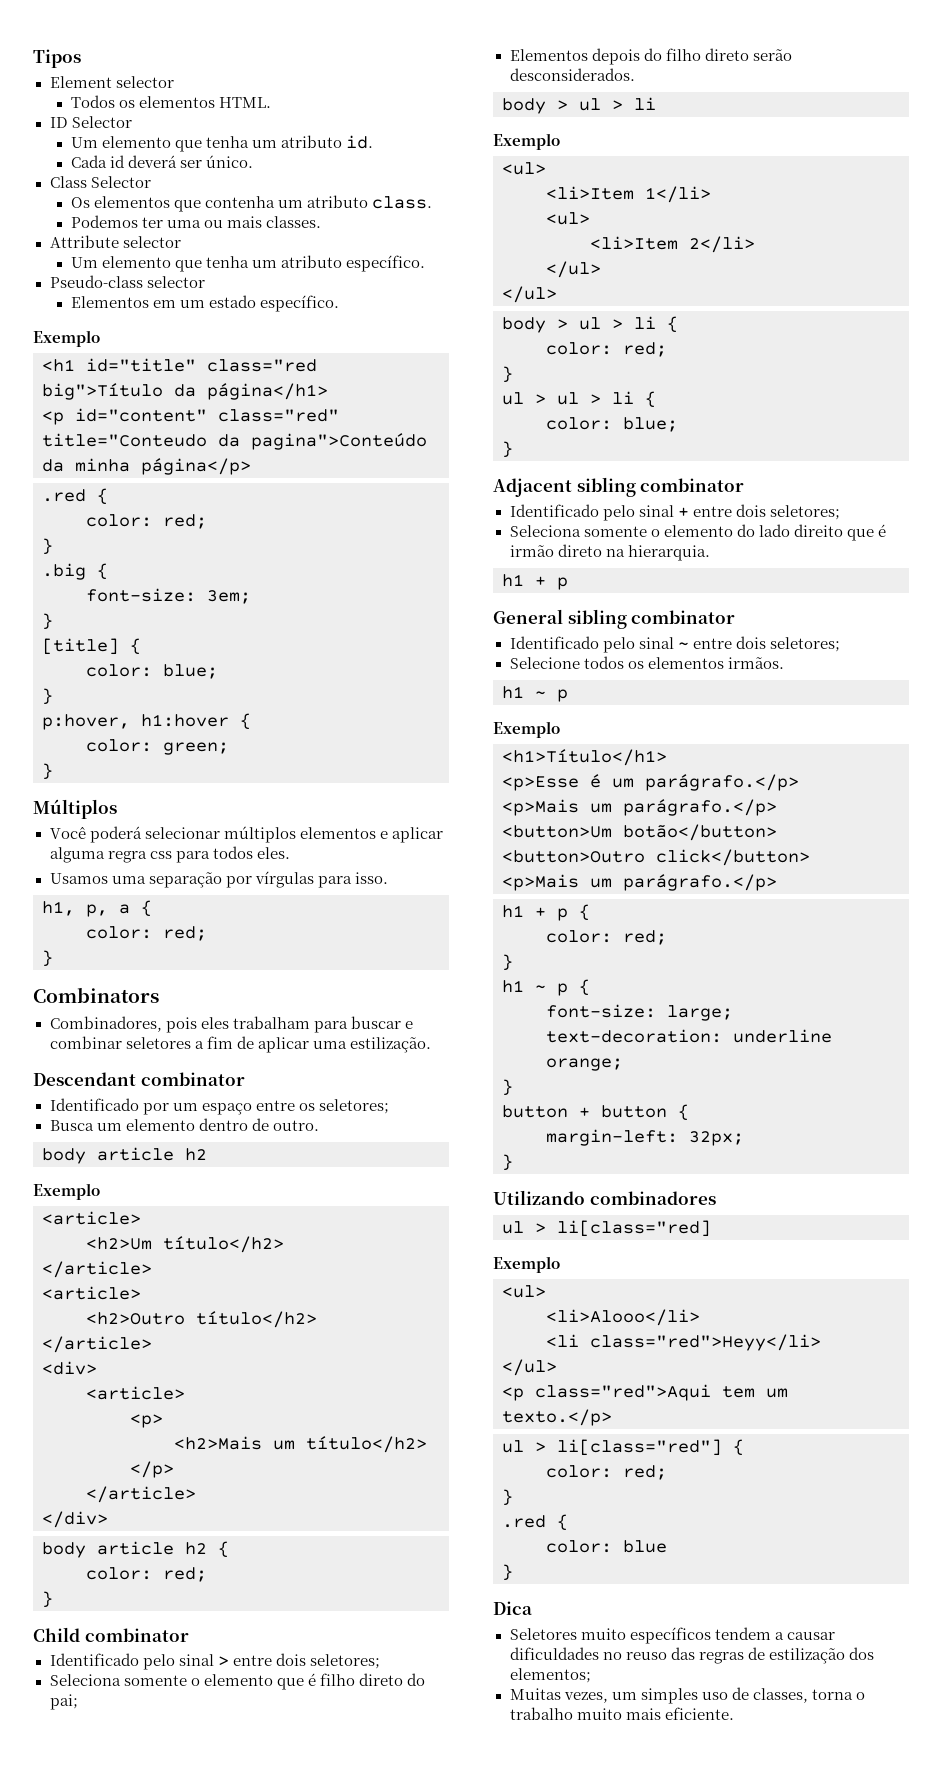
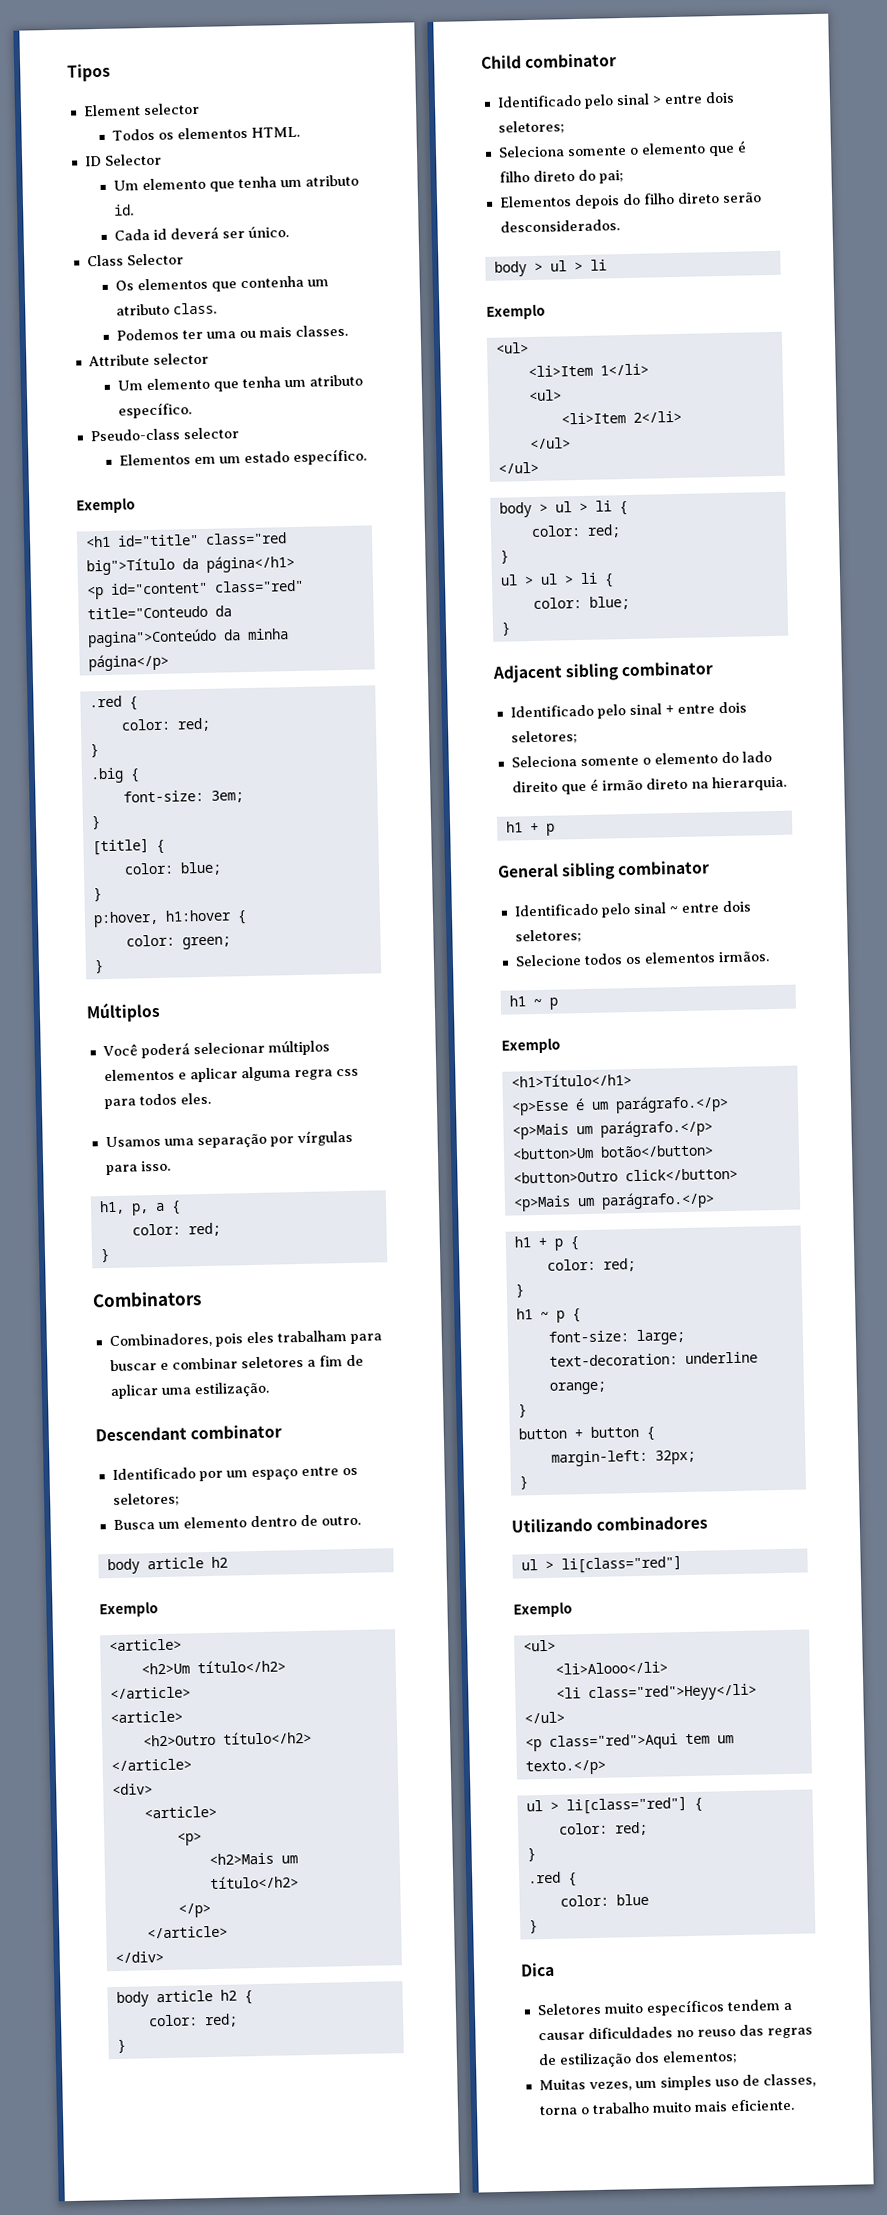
[557,1220,711,1237] li[class="red] -> [560,1555,682,1574] li[class="red"]

